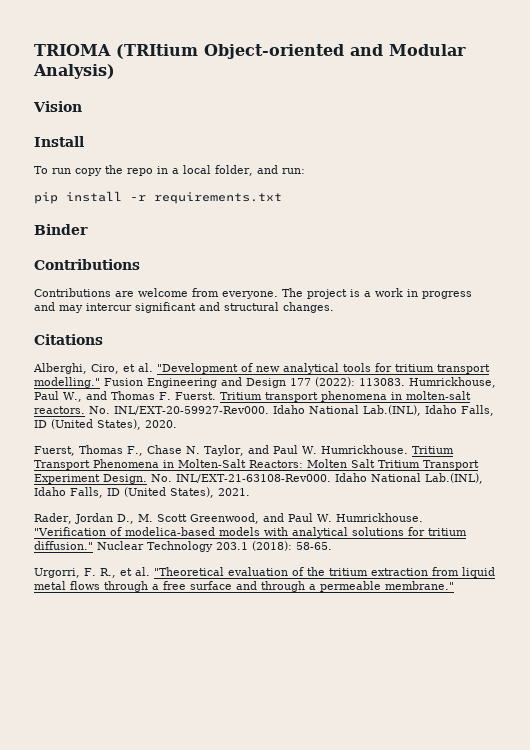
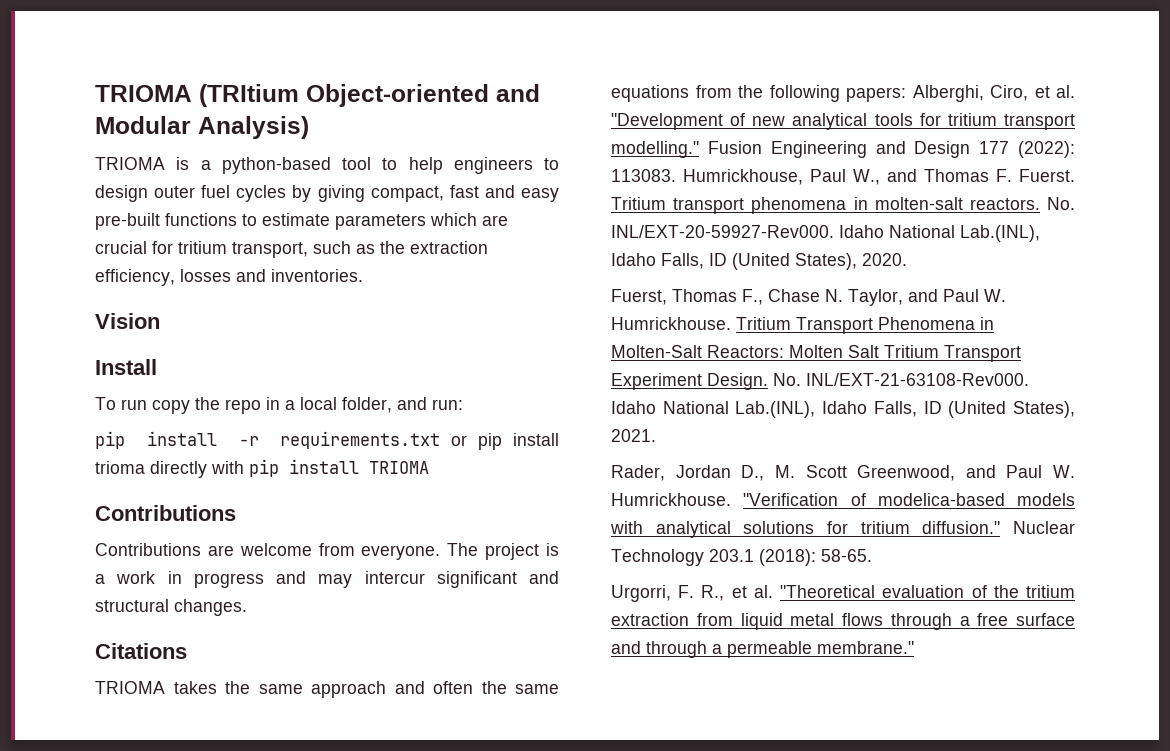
(115, 71) none -> [95,157,559,174] [95,185,559,202] [95,213,508,230] [95,241,488,258] [95,269,363,286] // TRIOMA is a python-based tool to help engineers to design outer fuel cycles by giving compact, fast and easy pre-built functions to estimate parameters which are crucial for tritium transport, such as the extraction efficiency, losses and inventories.
[34,224,88,235] // Binder -> [451,433,559,450] [95,459,429,478] or pip install trioma directly with pip install TRIOMA
(103, 339) none -> [95,681,559,698] [611,85,906,102] TRIOMA takes the same approach and often the same equations from the following papers:

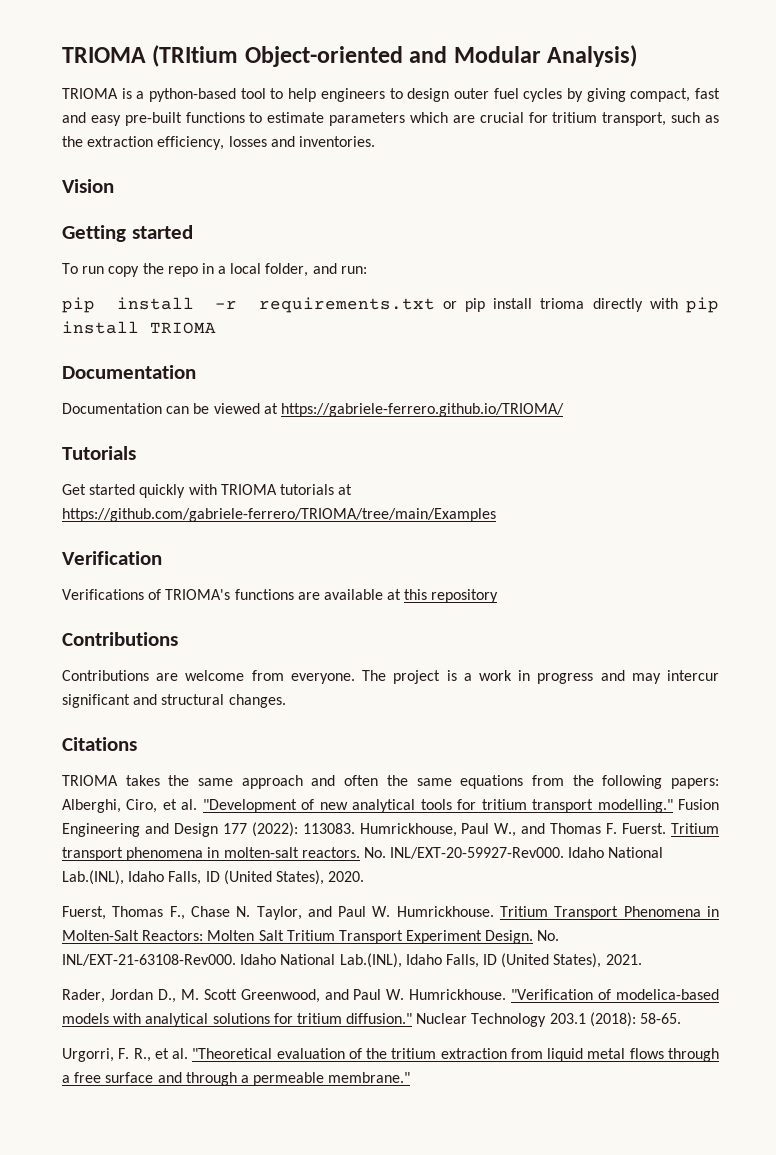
[95,359,157,375] Install -> [62,225,193,242] Getting started
(429, 467) none -> [62,365,196,379] [62,403,564,417] [62,446,136,460] [62,484,353,498] [62,508,496,522] [62,551,162,565] [62,589,499,603] // Documentation // Documentation can be viewed at https://gabriele-ferrero.github.io/TRIOMA/ // Tutorials // Get started quickly with TRIOMA tutorials at https://github.com/gabriele-ferrero/TRIOMA/tree/main/Examples // Verification // Verifications of TRIOMA's functions are available at this repository

